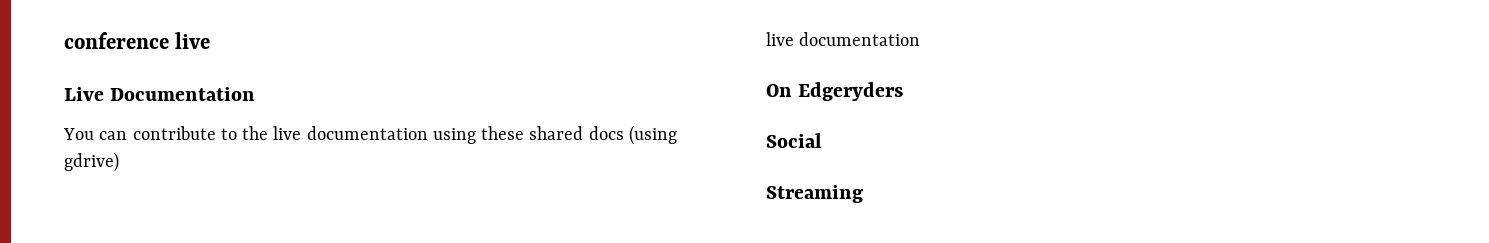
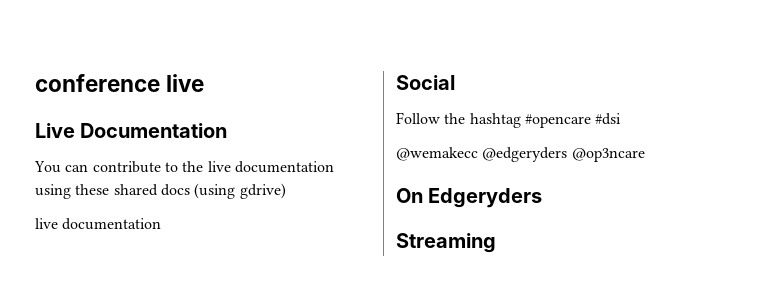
(921, 39) none -> [396,75,455,90] [396,112,622,128] [396,147,645,162] // Social // Follow the hashtag #opencare #dsi // @wemakecc @edgeryders @op3ncare
[766,133,822,148] // Social -> (543, 198) none

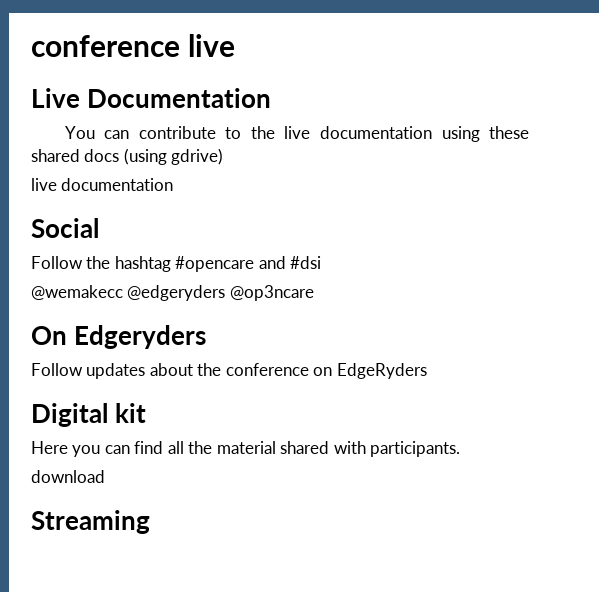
(591, 121) none -> [258,256,286,269] and
(543, 198) none -> [31,363,427,379] [31,403,147,427] [31,441,461,457] [31,470,105,483] // Follow updates about the conference on EdgeRyders // Digital kit // Here you can find all the material shared with participants. // download

